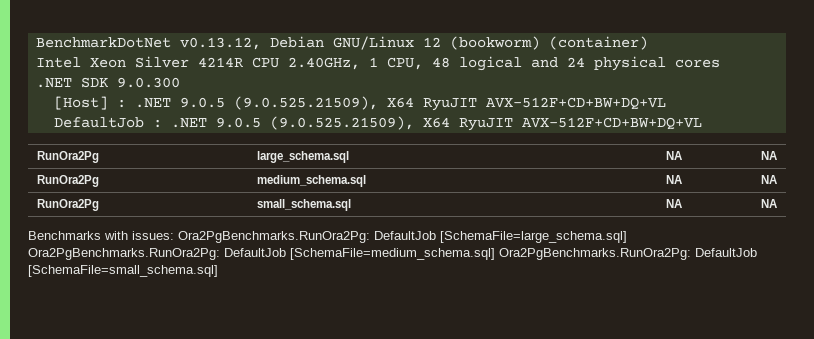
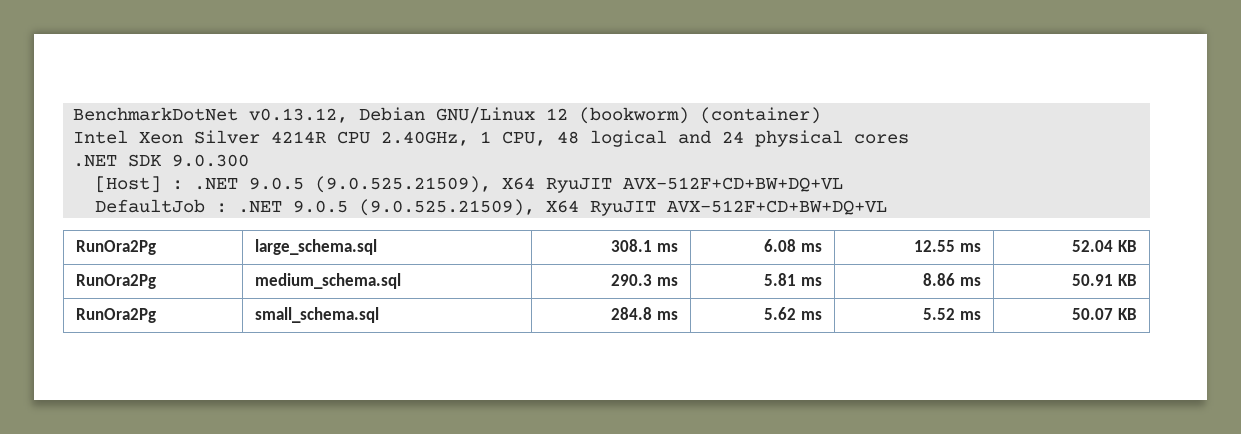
[666,151,683,160] [761,151,778,160] [36,175,99,187] [256,175,366,187] [666,175,683,184] [761,175,778,184] [36,199,99,211] [256,199,351,211] [666,199,683,208] [761,199,778,208] [28,231,627,243] [28,248,757,260] [28,265,218,277] NA | NA // RunOra2Pg | medium_schema.sql | NA | NA // RunOra2Pg | small_schema.sql | NA | NA // Benchmarks with issues: Ora2PgBenchmarks.RunOra2Pg: DefaultJob [SchemaFile=large_schema.sql] Ora2PgBenchmarks.RunOra2Pg: DefaultJob [SchemaFile=medium_schema.sql] Ora2PgBenchmarks.RunOra2Pg: DefaultJob [SchemaFile=small_schema.sql] -> [611,239,678,252] [764,239,822,252] [914,240,981,252] [1072,240,1137,252] [76,274,157,289] [255,273,402,289] [611,274,678,286] [764,273,822,286] [923,273,981,286] [1072,274,1137,286] [76,308,157,323] [255,307,380,323] [611,307,678,320] [764,307,822,320] [923,308,981,320] [1072,308,1137,320] 308.1 ms | 6.08 ms | 12.55 ms | 52.04 KB // RunOra2Pg | medium_schema.sql | 290.3 ms | 5.81 ms | 8.86 ms | 50.91 KB // RunOra2Pg | small_schema.sql | 284.8 ms | 5.62 ms | 5.52 ms | 50.07 KB

